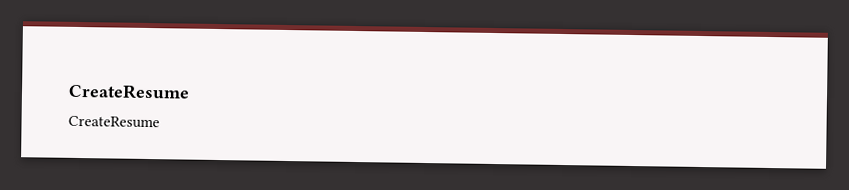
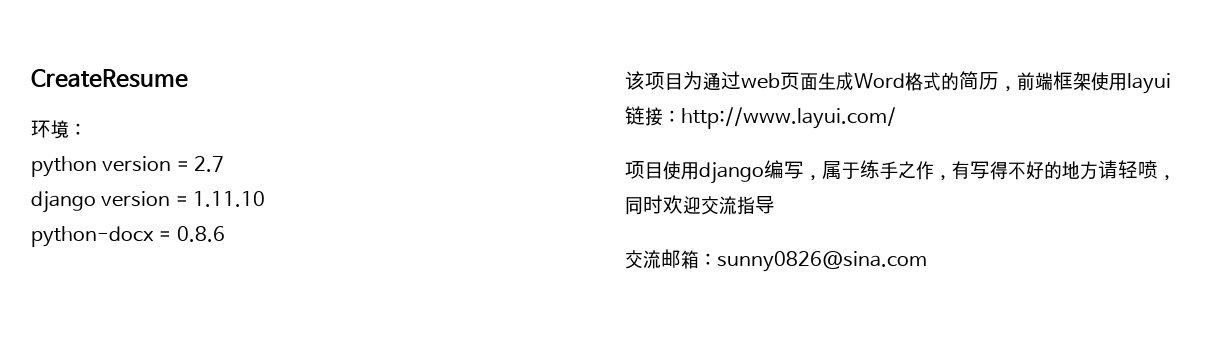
[68,115,160,129] CreateResume -> [31,120,87,139] [31,156,224,177] [31,191,265,213] [31,226,225,247] [625,71,1171,94] [625,106,896,129] [625,160,1176,184] [625,195,775,215] [625,249,927,272] 环境： // python version = 2.7 // django version = 1.11.10 // python-docx = 0.8.6 // 该项目为通过web页面生成Word格式的简历，前端框架使用layui链接：http://www.layui.com/ // 项目使用django编写，属于练手之作，有写得不好的地方请轻喷，同时欢迎交流指导 // 交流邮箱：sunny0826@sina.com

